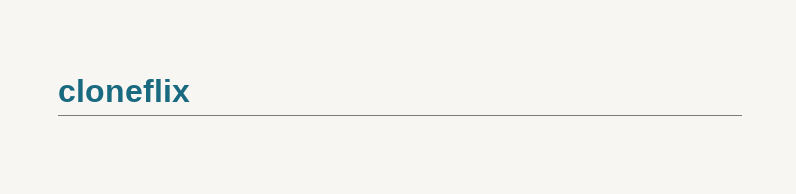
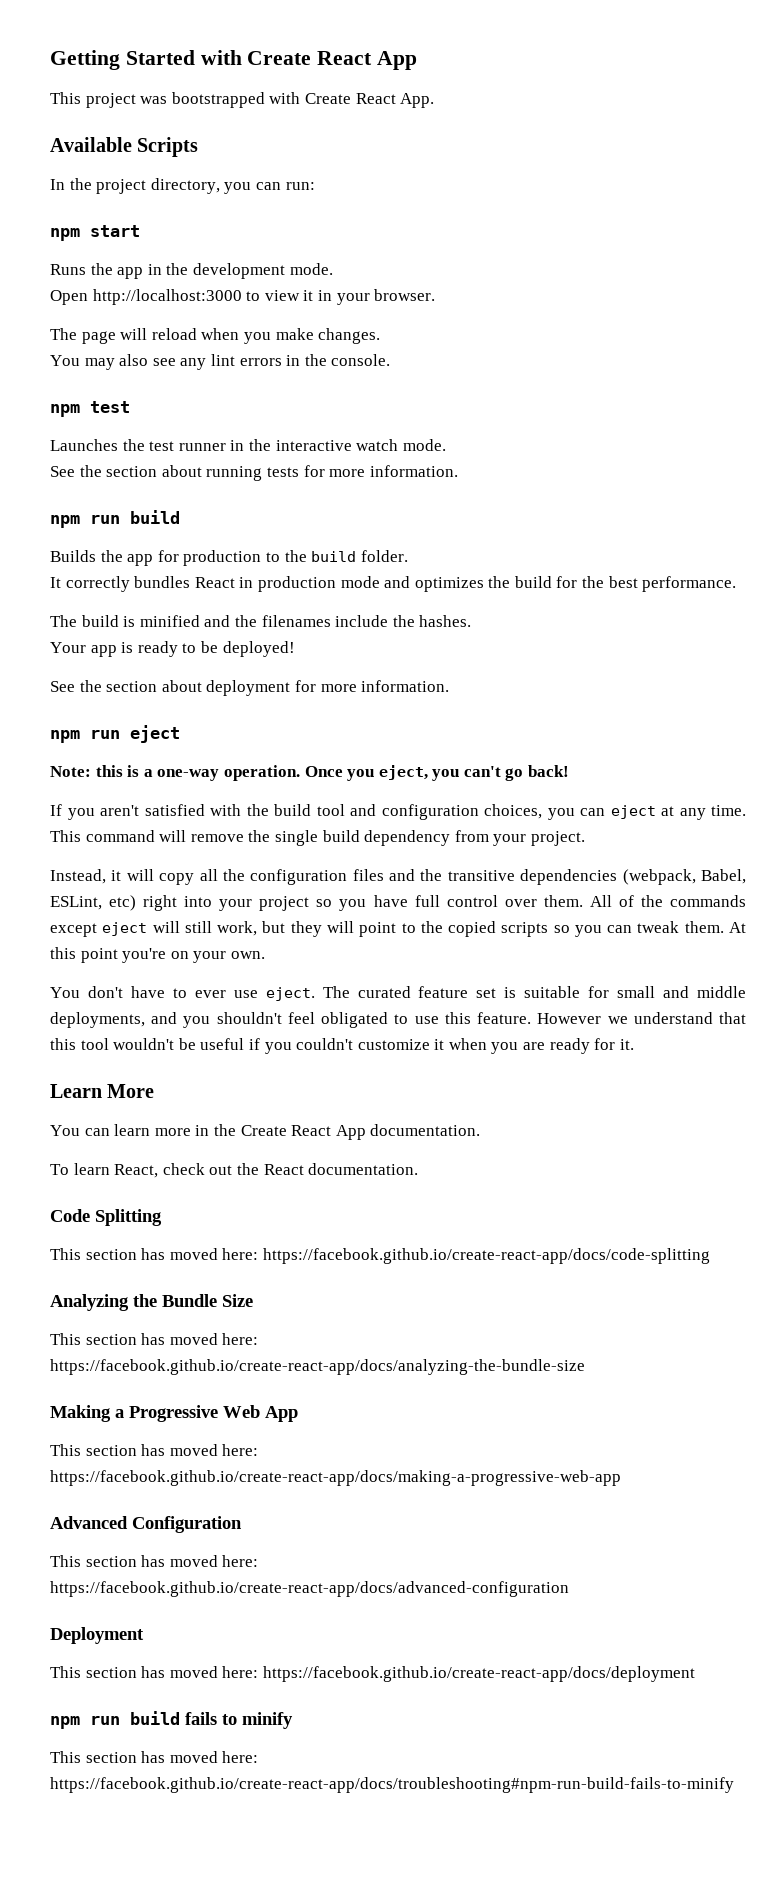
[58,79,190,102] cloneflix -> [50,50,418,70] [50,92,435,108] [50,137,199,157] [50,178,315,194] [50,225,140,241] [50,263,333,279] [50,289,436,305] [50,328,381,344] [50,354,391,370] [50,401,130,417] [50,439,446,451] [50,465,458,481] [50,510,180,528] [50,550,408,566] [50,576,737,592] [50,615,472,627] [50,641,295,657] [50,680,450,696] [50,725,180,743] [50,765,570,781] [50,804,746,820] [50,830,585,846] [50,869,746,885] [50,895,746,911] [50,921,747,937] [50,947,265,963] [50,986,746,1001] [50,1012,746,1028] [50,1038,634,1054] [50,1084,155,1098] [50,1124,481,1140] [50,1163,419,1178] [50,1209,162,1226] [50,1248,710,1264] [50,1294,253,1311] [50,1333,259,1345] [50,1359,585,1375] [50,1405,298,1422] [50,1444,259,1456] [50,1470,621,1486] [50,1516,242,1533] [50,1555,259,1567] [50,1581,569,1597] [50,1627,144,1644] [50,1666,695,1682] [50,1711,293,1729] [50,1751,259,1763] [50,1777,734,1793] Getting Started with Create React App // This project was bootstrapped with Create React App. // Available Scripts // In the project directory, you can run: // npm start // Runs the app in the development mode. // Open http://localhost:3000 to view it in your browser. // The page will reload when you make changes. // You may also see any lint errors in the console. // npm test // Launches the test runner in the interactive watch mode. // See the section about running tests for more information. // npm run build // Builds the app for production to the build folder. // It correctly bundles React in production mode and optimizes the build for the best performance. // The build is minified and the filenames include the hashes. // Your app is ready to be deployed! // See the section about deployment for more information. // npm run eject // Note: this is a one-way operation. Once you eject, you can't go back! // If you aren't satisfied with the build tool and configuration choices, you can eject at any time. This command will remove the single build dependency from your project. // Instead, it will copy all the configuration files and the transitive dependencies (webpack, Babel, ESLint, etc) right into your project so you have full control over them. All of the commands except eject will still work, but they will point to the copied scripts so you can tweak them. At this point you're on your own. // You don't have to ever use eject. The curated feature set is suitable for small and middle deployments, and you shouldn't feel obligated to use this feature. However we understand that this tool wouldn't be useful if you couldn't customize it when you are ready for it. // Learn More // You can learn more in the Create React App documentation. // To learn React, check out the React documentation. // Code Splitting // This section has moved here: https://facebook.github.io/create-react-app/docs/code-splitting // Analyzing the Bundle Size // This section has moved here: https://facebook.github.io/create-react-app/docs/analyzing-the-bundle-size // Making a Progressive Web App // This section has moved here: https://facebook.github.io/create-react-app/docs/making-a-progressive-web-app // Advanced Configuration // This section has moved here: https://facebook.github.io/create-react-app/docs/advanced-configuration // Deployment // This section has moved here: https://facebook.github.io/create-react-app/docs/deployment // npm run build fails to minify // This section has moved here: https://facebook.github.io/create-react-app/docs/troubleshooting#npm-run-build-fails-to-minify

